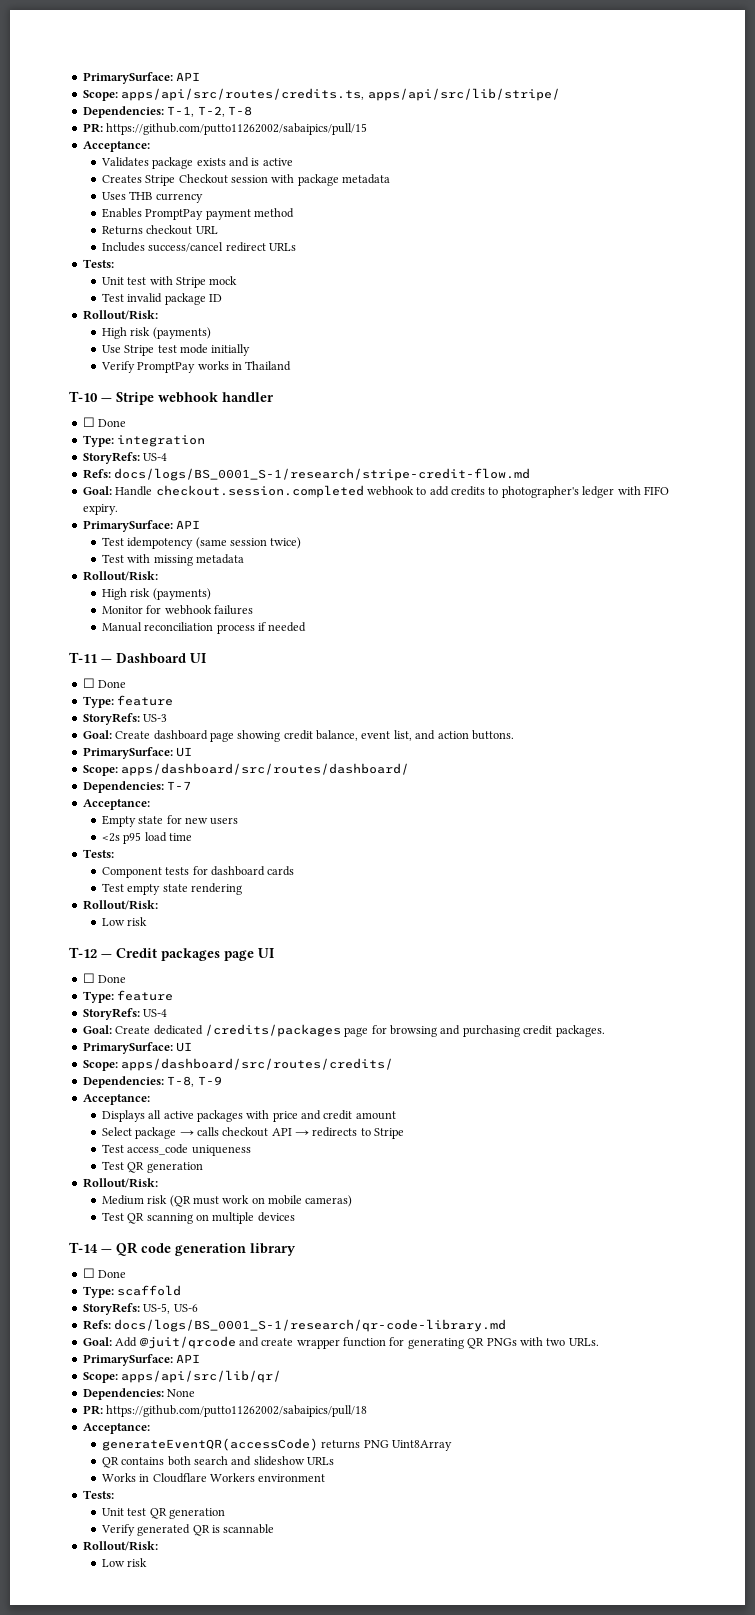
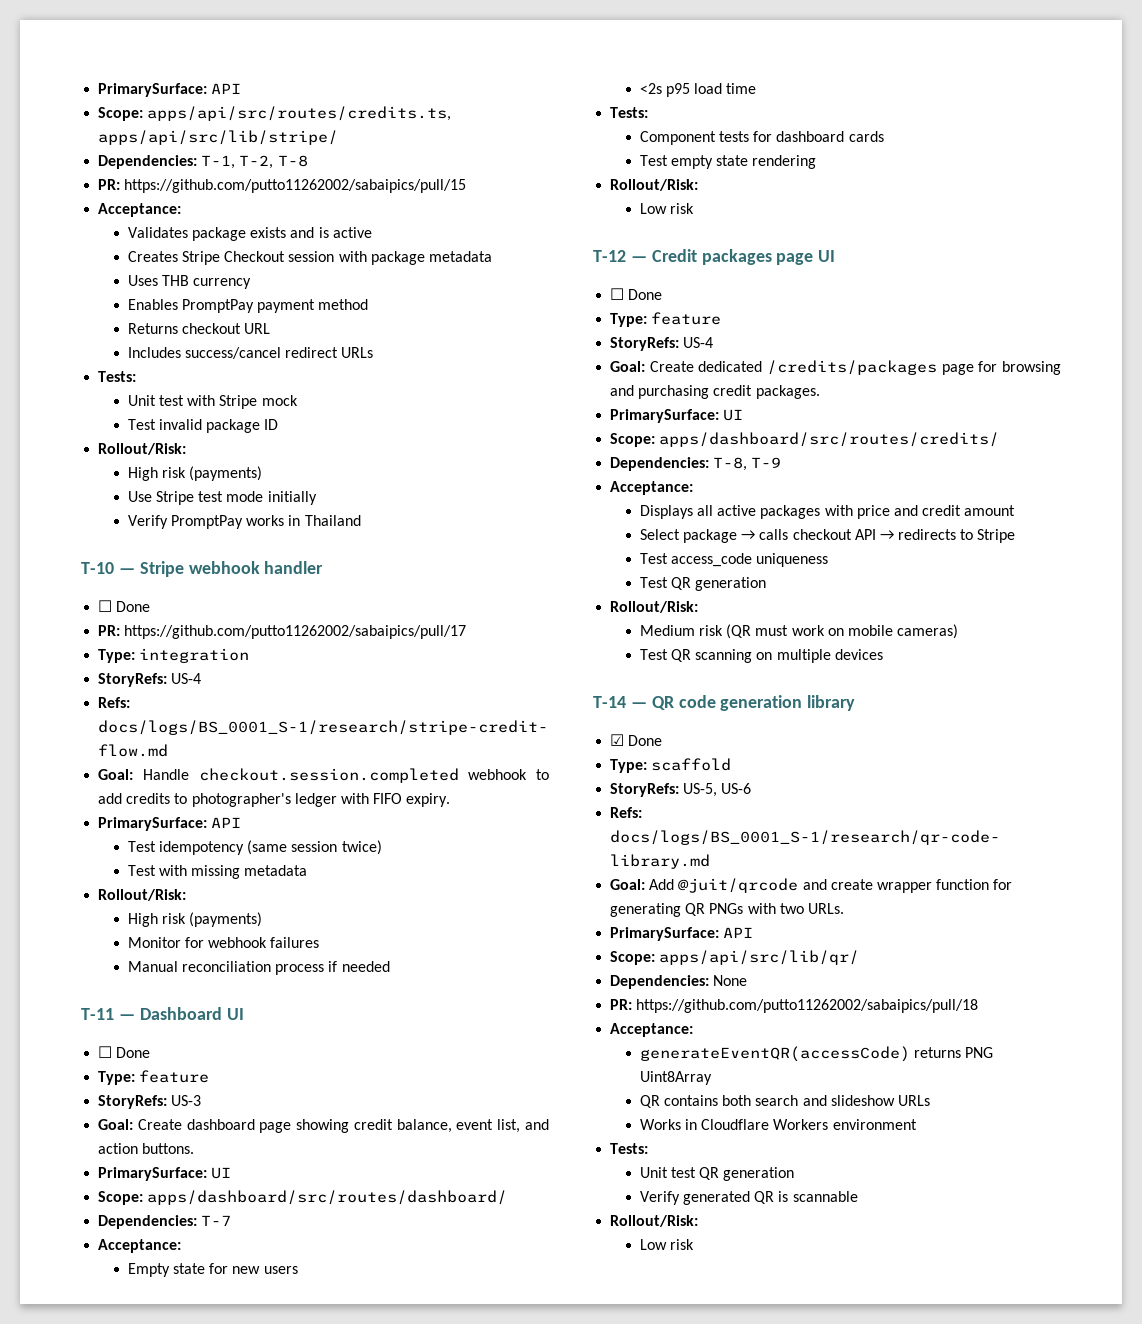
(127, 423) none -> [98,625,467,639] // PR: https://github.com/putto11262002/sabaipics/pull/17
[82,1268,95,1278] ☐ -> [610,734,625,746] ☑

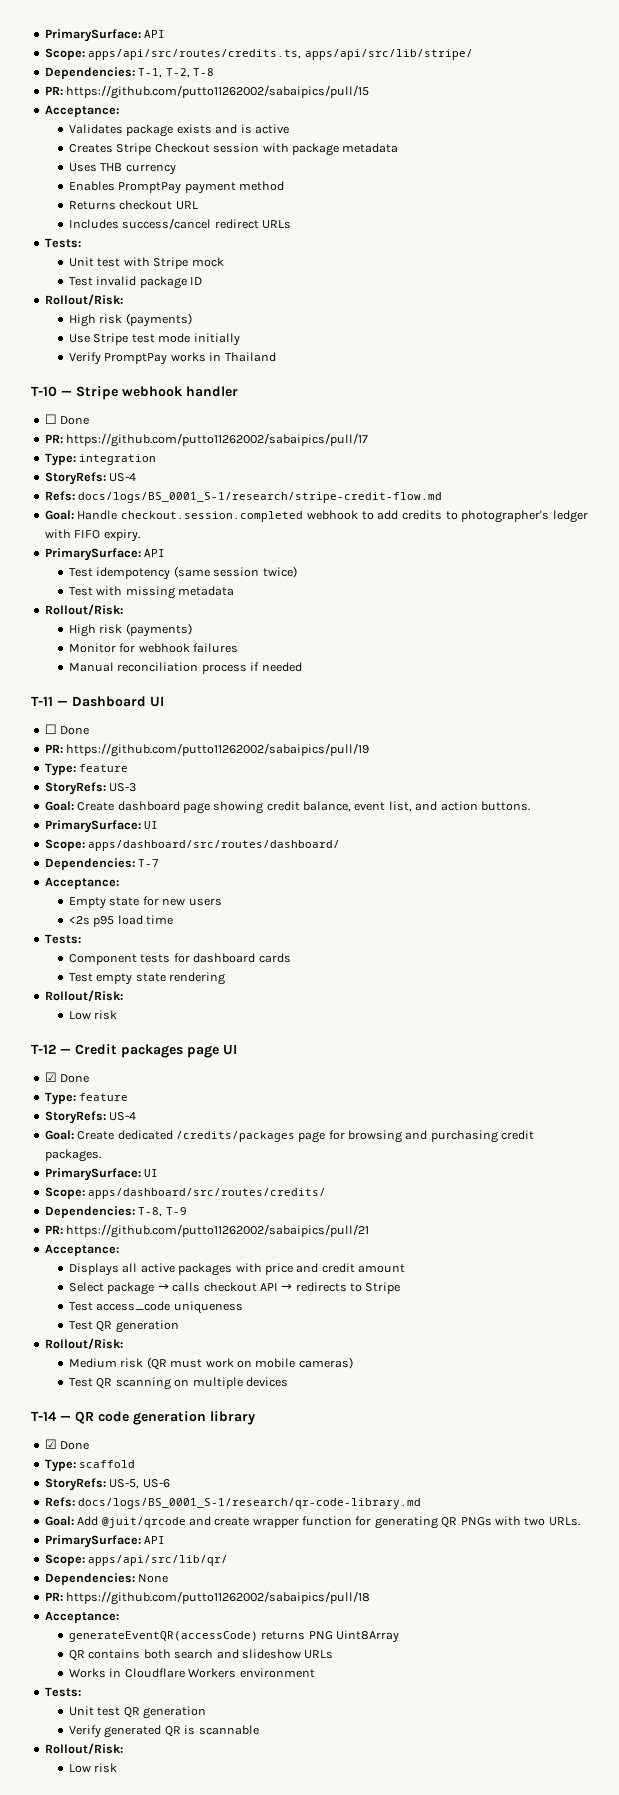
(151, 1052) none -> [44,743,370,757] // PR: https://github.com/putto11262002/sabaipics/pull/19
[610,288,625,300] ☐ -> [44,1072,57,1082] ☑
(782, 462) none -> [44,1224,370,1238] // PR: https://github.com/putto11262002/sabaipics/pull/21

